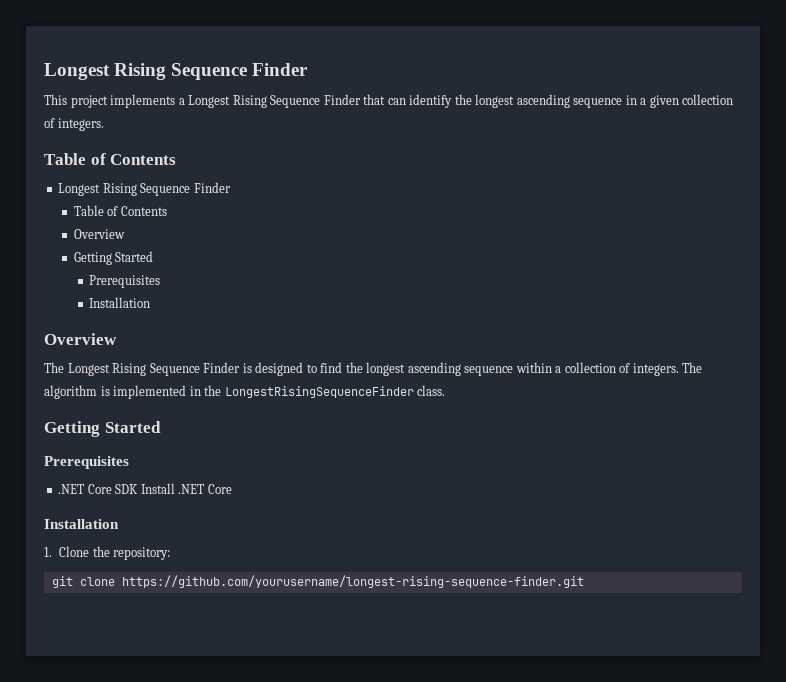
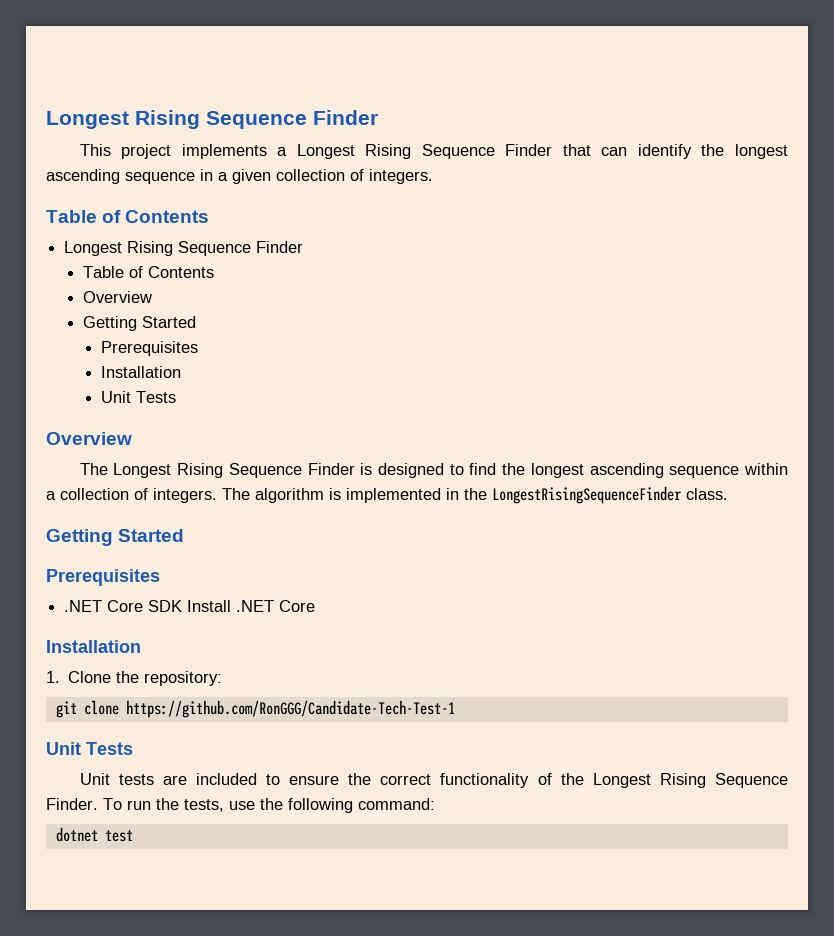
(151, 302) none -> [100,391,176,403] // Unit Tests
[121,575,584,588] https://github.com/yourusername/longest-rising-sequence-finder.git -> [125,700,455,718] [46,742,133,755] [79,773,788,788] [46,798,435,813] [55,827,133,842] https://github.com/RonGGG/Candidate-Tech-Test-1 // Unit Tests // Unit tests are included to ensure the correct functionality of the Longest Rising Sequence Finder. To run the tests, use the following command: // dotnet test

